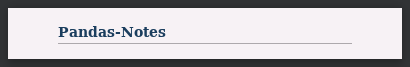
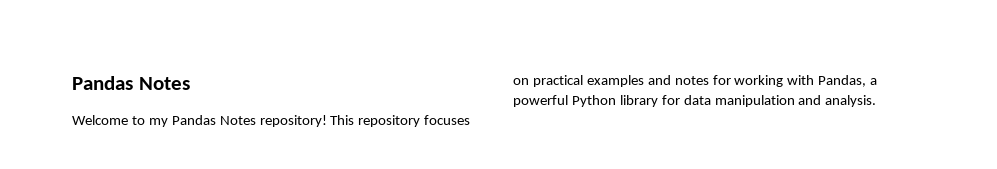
[58,26,166,37] Pandas-Notes -> [72,76,190,90] [72,115,471,127] [513,75,878,87] [513,95,877,107] Pandas Notes // Welcome to my Pandas Notes repository! This repository focuses on practical examples and notes for working with Pandas, a powerful Python library for data manipulation and analysis.

